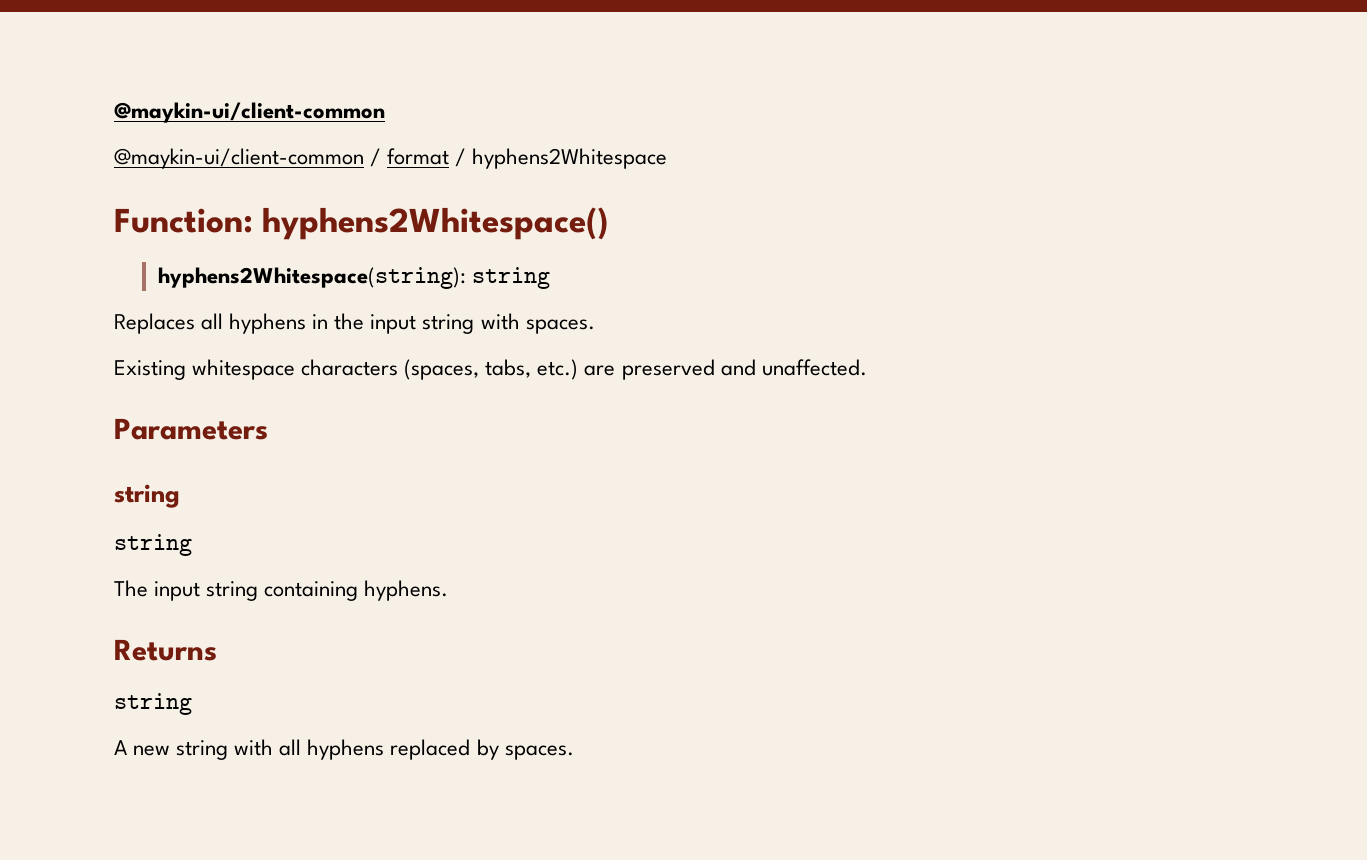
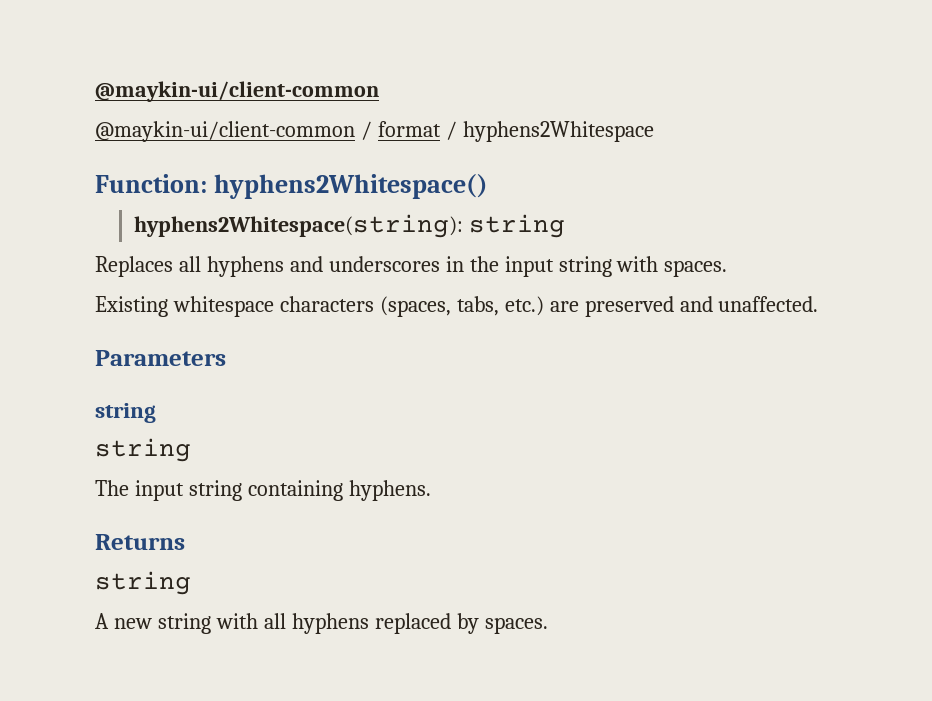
(307, 323) none -> [289,256,440,272] and underscores

